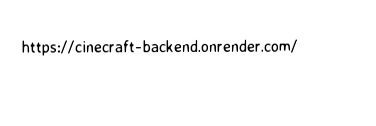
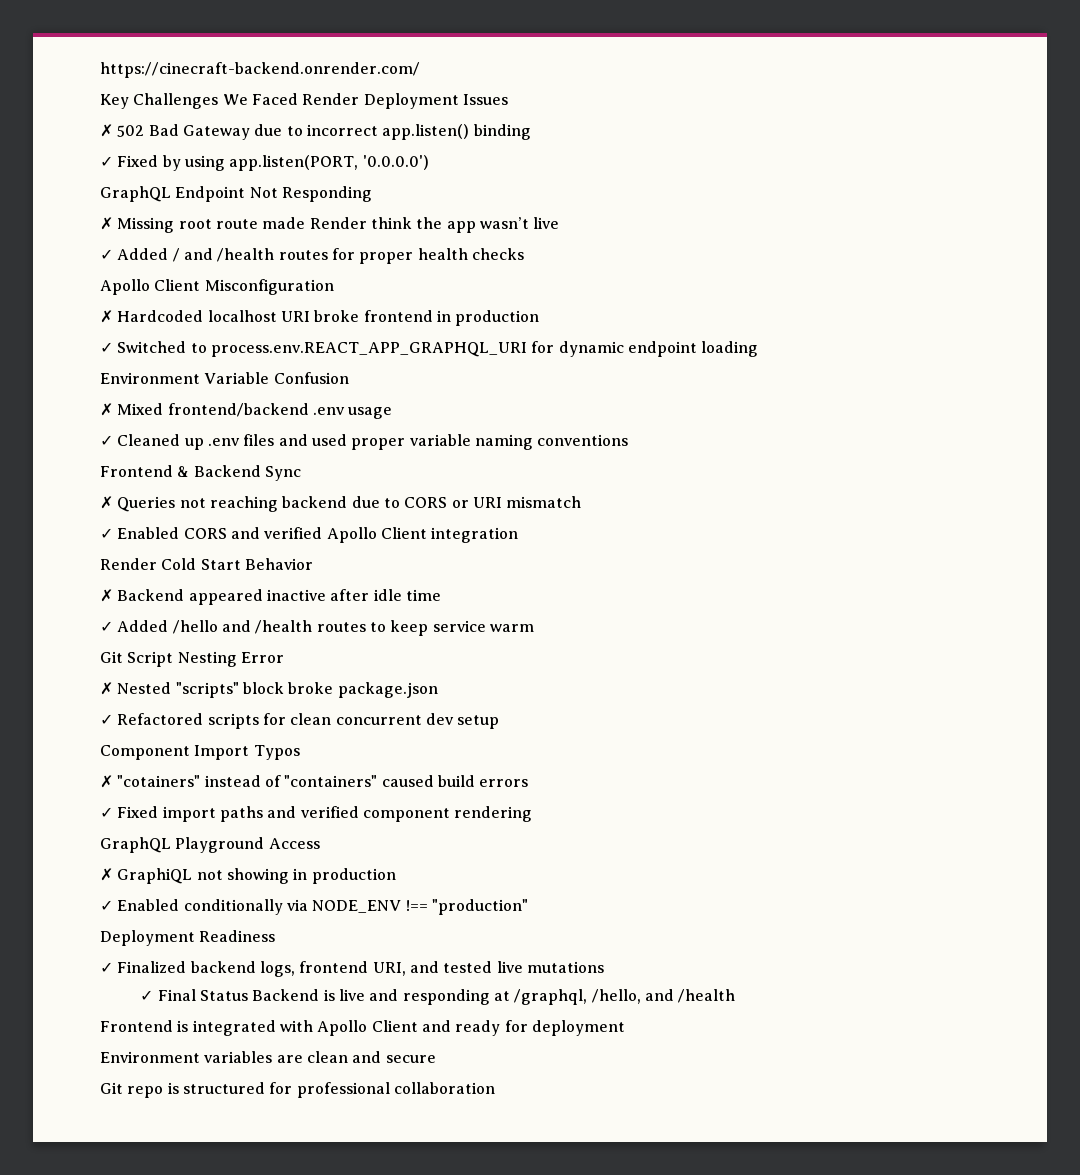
(298, 47) none -> [100,93,508,109] [100,124,531,140] [100,155,429,171] [100,186,372,202] [100,217,560,233] [100,248,524,264] [100,279,334,295] [100,310,540,326] [100,341,759,357] [100,372,349,384] [100,403,393,419] [100,434,629,450] [100,465,301,481] [100,496,582,512] [100,527,519,543] [100,558,313,570] [100,589,441,605] [100,620,534,636] [100,651,284,667] [100,682,438,698] [100,713,500,729] [100,745,300,760] [100,775,529,788] [100,806,533,822] [100,837,320,853] [100,868,396,884] [100,899,528,915] [100,930,276,946] [100,961,604,977] [140,989,736,1005] [100,1020,625,1036] [100,1051,436,1063] [100,1082,495,1098] // Key Challenges We Faced Render Deployment Issues // ✗ 502 Bad Gateway due to incorrect app.listen() binding // ✓ Fixed by using app.listen(PORT, '0.0.0.0') // GraphQL Endpoint Not Responding // ✗ Missing root route made Render think the app wasn’t live // ✓ Added / and /health routes for proper health checks // Apollo Client Misconfiguration // ✗ Hardcoded localhost URI broke frontend in production // ✓ Switched to process.env.REACT_APP_GRAPHQL_URI for dynamic endpoint loading // Environment Variable Confusion // ✗ Mixed frontend/backend .env usage // ✓ Cleaned up .env files and used proper variable naming conventions // Frontend & Backend Sync // ✗ Queries not reaching backend due to CORS or URI mismatch // ✓ Enabled CORS and verified Apollo Client integration // Render Cold Start Behavior // ✗ Backend appeared inactive after idle time // ✓ Added /hello and /health routes to keep service warm // Git Script Nesting Error // ✗ Nested "scripts" block broke package.json // ✓ Refactored scripts for clean concurrent dev setup // Component Import Typos // ✗ "cotainers" instead of "containers" caused build errors // ✓ Fixed import paths and verified component rendering // GraphQL Playground Access // ✗ GraphiQL not showing in production // ✓ Enabled conditionally via NODE_ENV !== "production" // Deployment Readiness // ✓ Finalized backend logs, frontend URI, and tested live mutations // ✓ Final Status Backend is live and responding at /graphql, /hello, and /health // Frontend is integrated with Apollo Client and ready for deployment // Environment variables are clean and secure // Git repo is structured for professional collaboration

